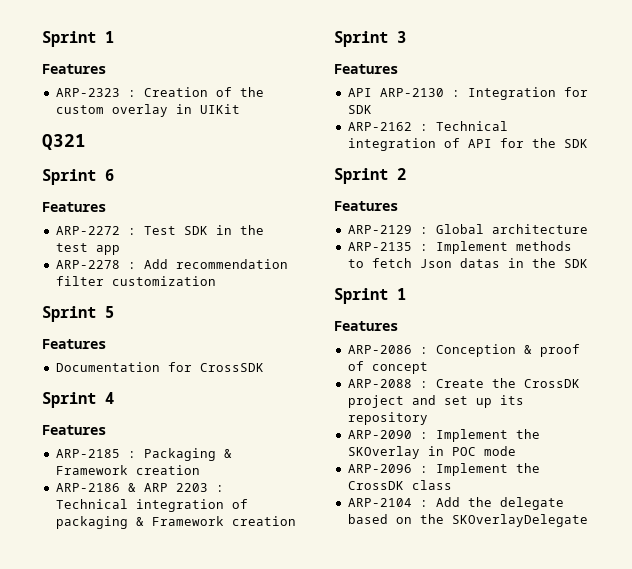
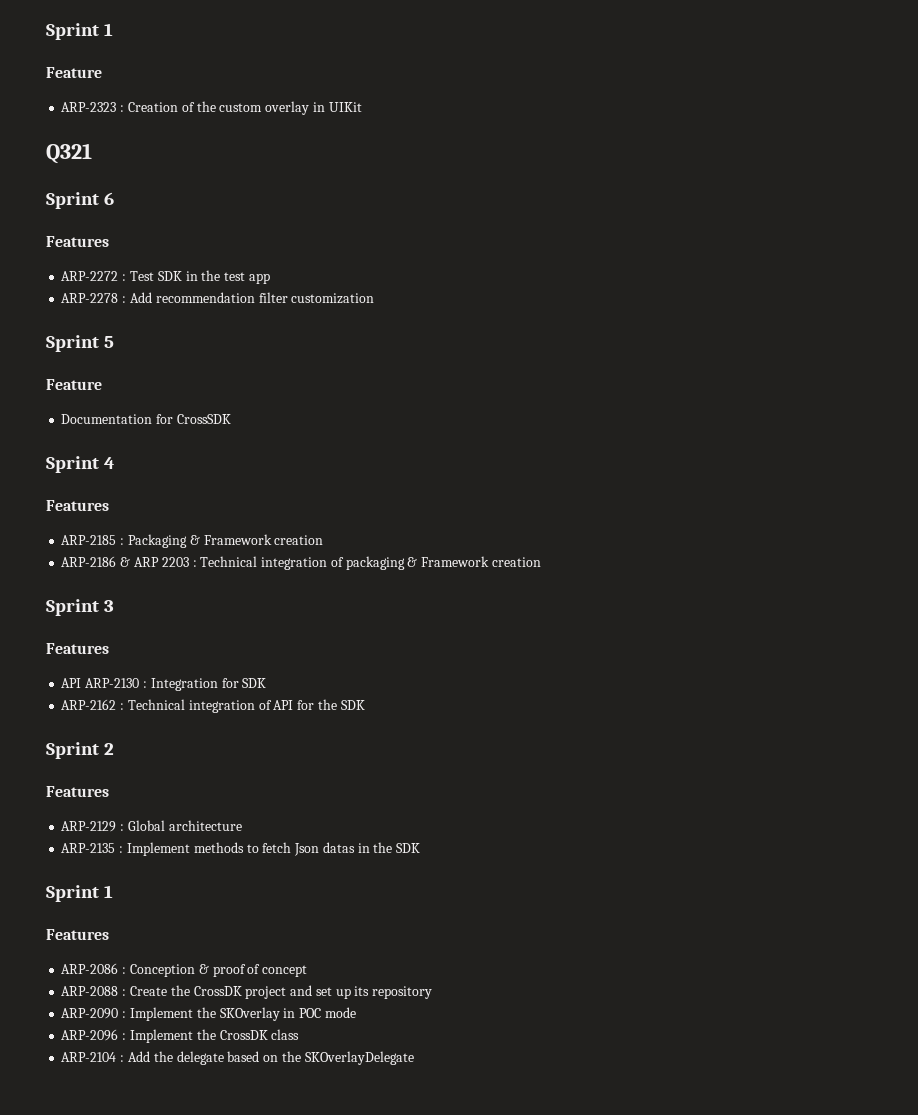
[42,31,114,47] [42,64,106,74] Sprint 1 // Features -> [46,23,114,40] [46,67,102,78] Sprint 1 // Feature
[42,339,106,349] Features -> [46,379,102,390] Feature

